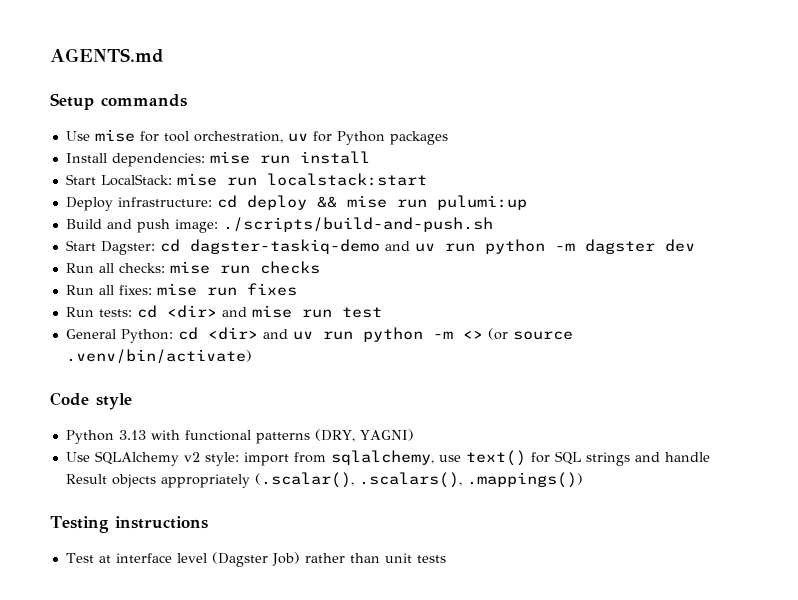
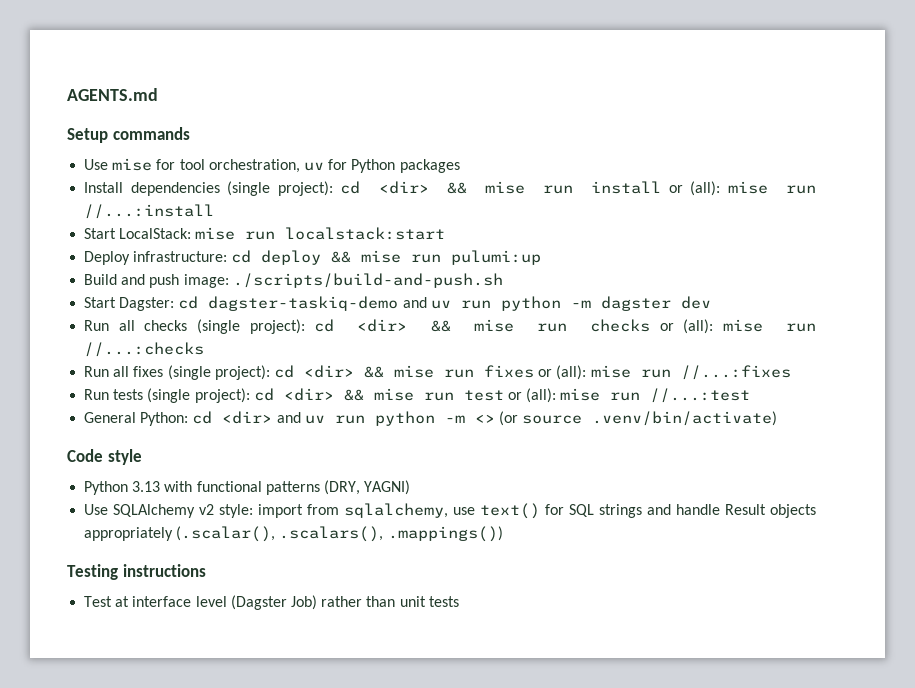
[111,151,370,167] dependencies: mise run install -> [130,181,816,196] [84,204,215,219] dependencies (single project): cd <dir> && mise run install or (all): mise run //...:install
[118,261,320,274] [65,283,297,296] [65,305,247,318] checks: mise run checks // Run all fixes: mise run fixes // Run tests: cd <dir> and -> [144,319,816,334] [84,342,205,357] [84,365,791,380] [84,388,364,403] checks (single project): cd <dir> && mise run checks or (all): mise run //...:checks // Run all fixes (single project): cd <dir> && mise run fixes or (all): mise run //...:fixes // Run tests (single project): cd <dir> &&
(382, 312) none -> [507,388,751,403] or (all): mise run //...:test

